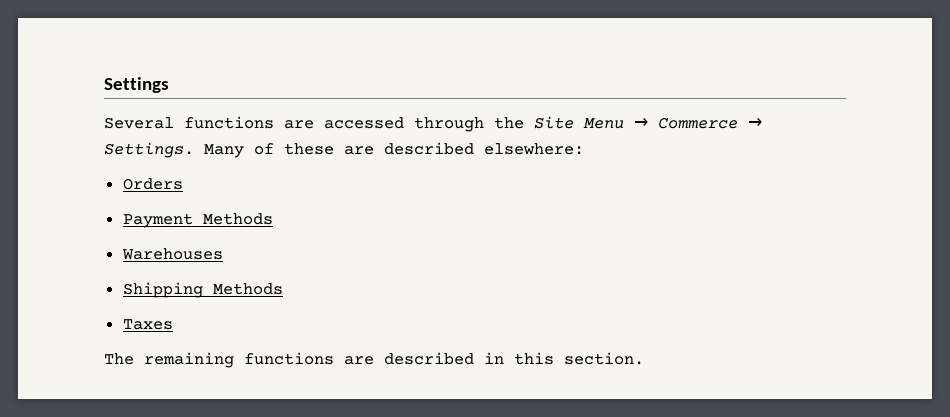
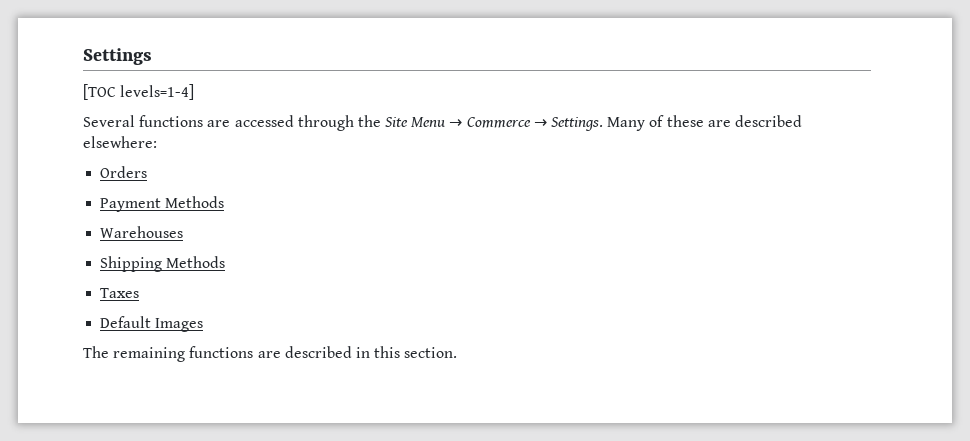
(169, 85) none -> [83,84,195,100] // [TOC levels=1-4]
(173, 324) none -> [100,316,204,332] // Default Images

